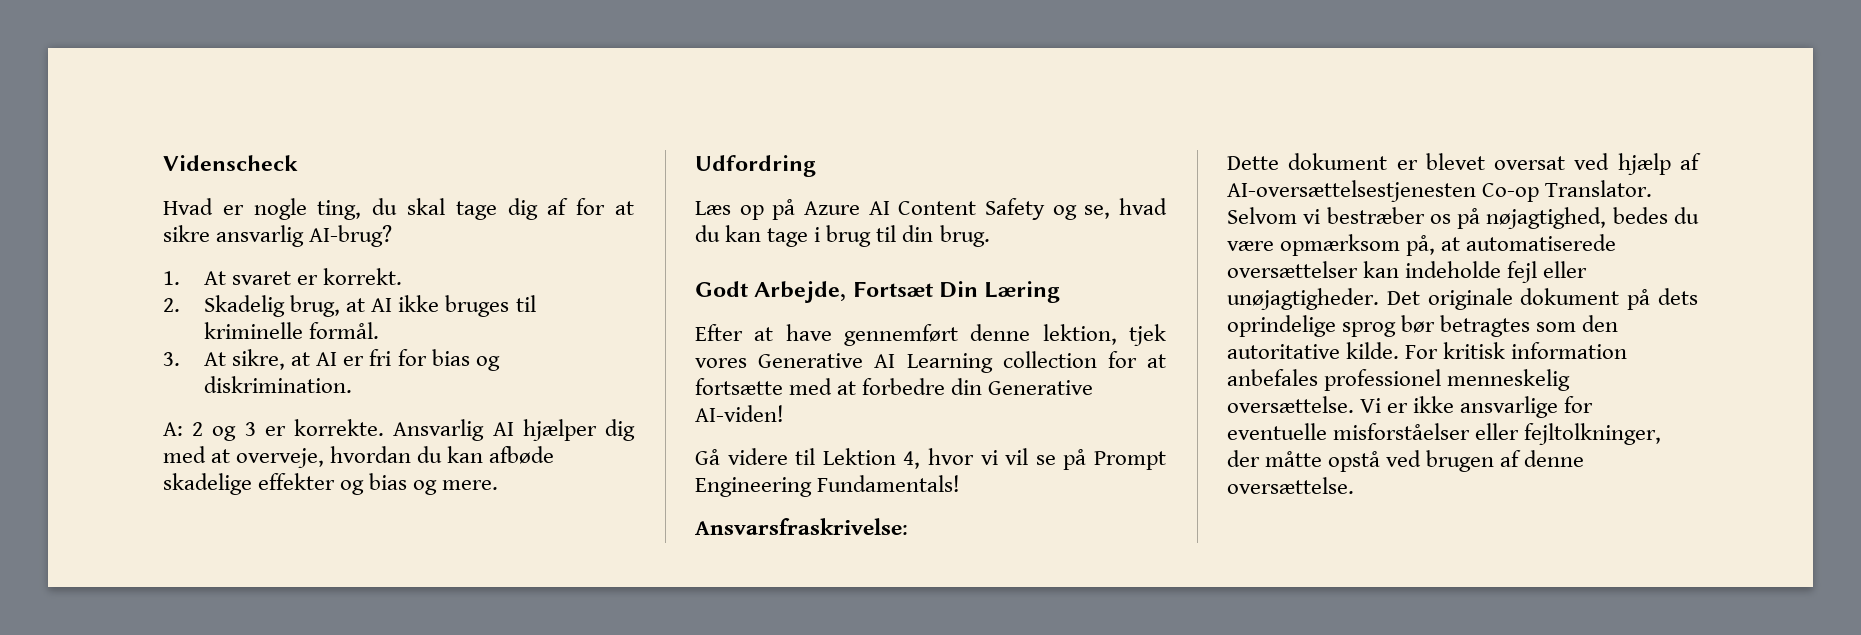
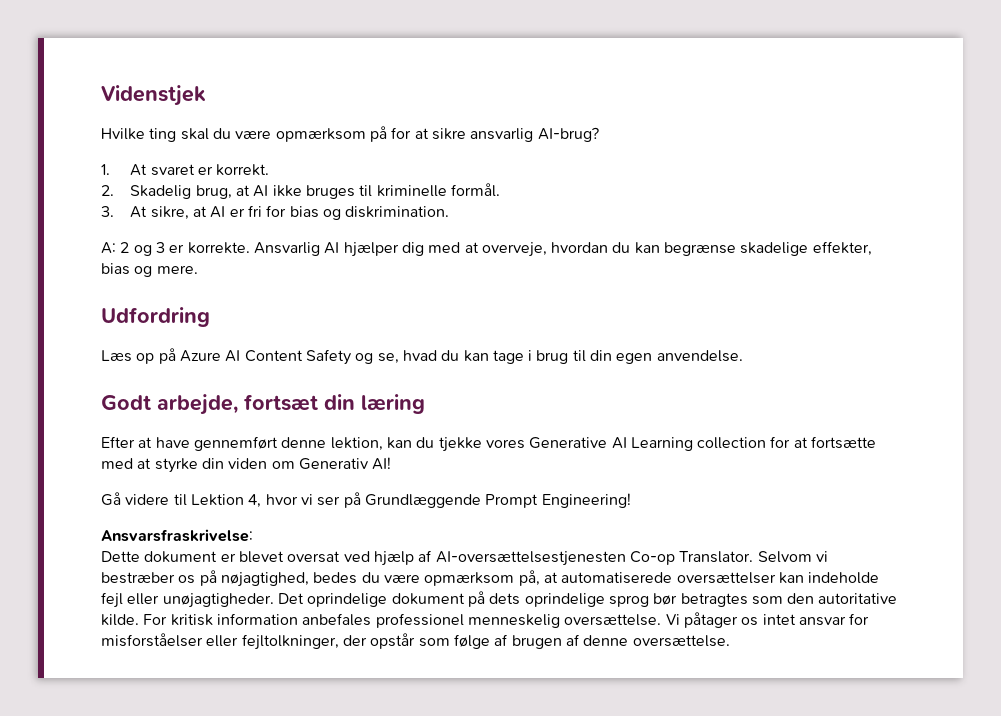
[163,155,298,171] [163,198,569,220] Videnscheck // Hvad er nogle ting, du skal tage dig af -> [101,85,206,106] [101,126,387,142] Videnstjek // Hvilke ting skal du være opmærksom på
[489,446,555,464] [163,473,365,495] afbøde skadelige effekter og -> [664,241,872,256] begrænse skadelige effekter,
[939,225,990,247] brug. -> [616,350,743,364] egen anvendelse.
[754,281,1061,303] Arbejde, Fortsæt Din Læring -> [157,394,425,415] arbejde, fortsæt din læring
[1129,324,1166,346] tjek -> [386,437,482,452] kan du tjekke
[862,378,1094,395] [695,405,784,422] forbedre din Generative AI-viden! -> [154,457,392,473] styrke din viden om Generativ AI!
[1005,448,1166,470] [695,475,961,497] vil se på Prompt Engineering Fundamentals! -> [317,492,631,508] ser på Grundlæggende Prompt Engineering!
[1427,288,1513,310] originale -> [307,593,388,607] oprindelige
[1387,396,1594,418] [1227,423,1662,445] [1227,450,1422,472] er ikke ansvarlige for eventuelle misforståelser eller fejltolkninger, der måtte opstå ved -> [683,612,870,628] [101,633,509,650] påtager os intet ansvar for misforståelser eller fejltolkninger, der opstår som følge af

